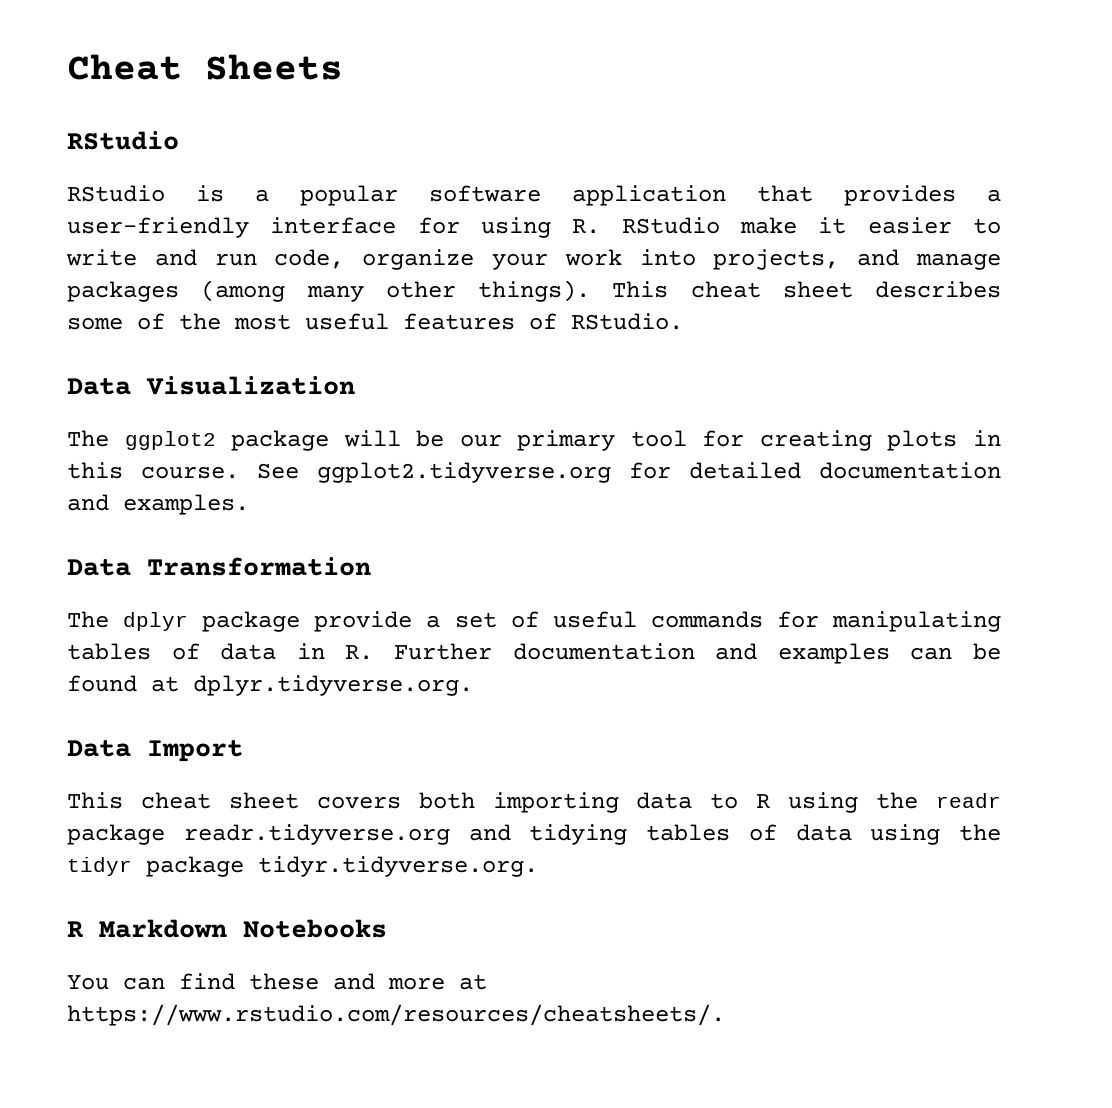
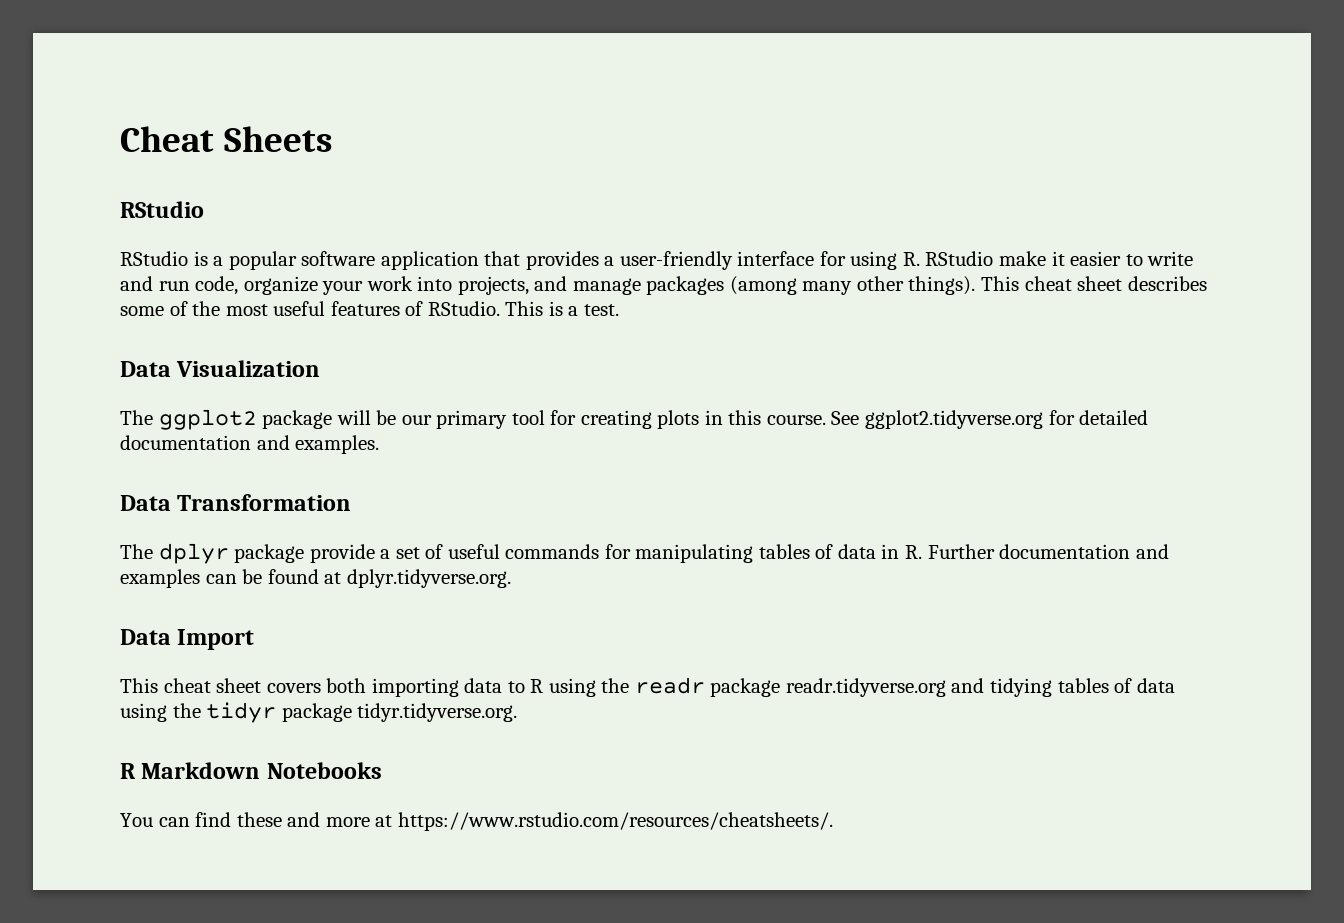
(683, 321) none -> [505,301,619,316] This is a test.

